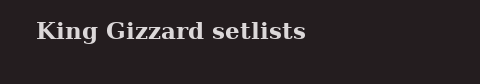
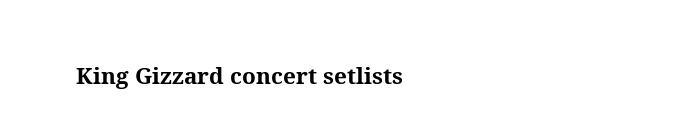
(204, 30) none -> [230,69,318,84] concert

